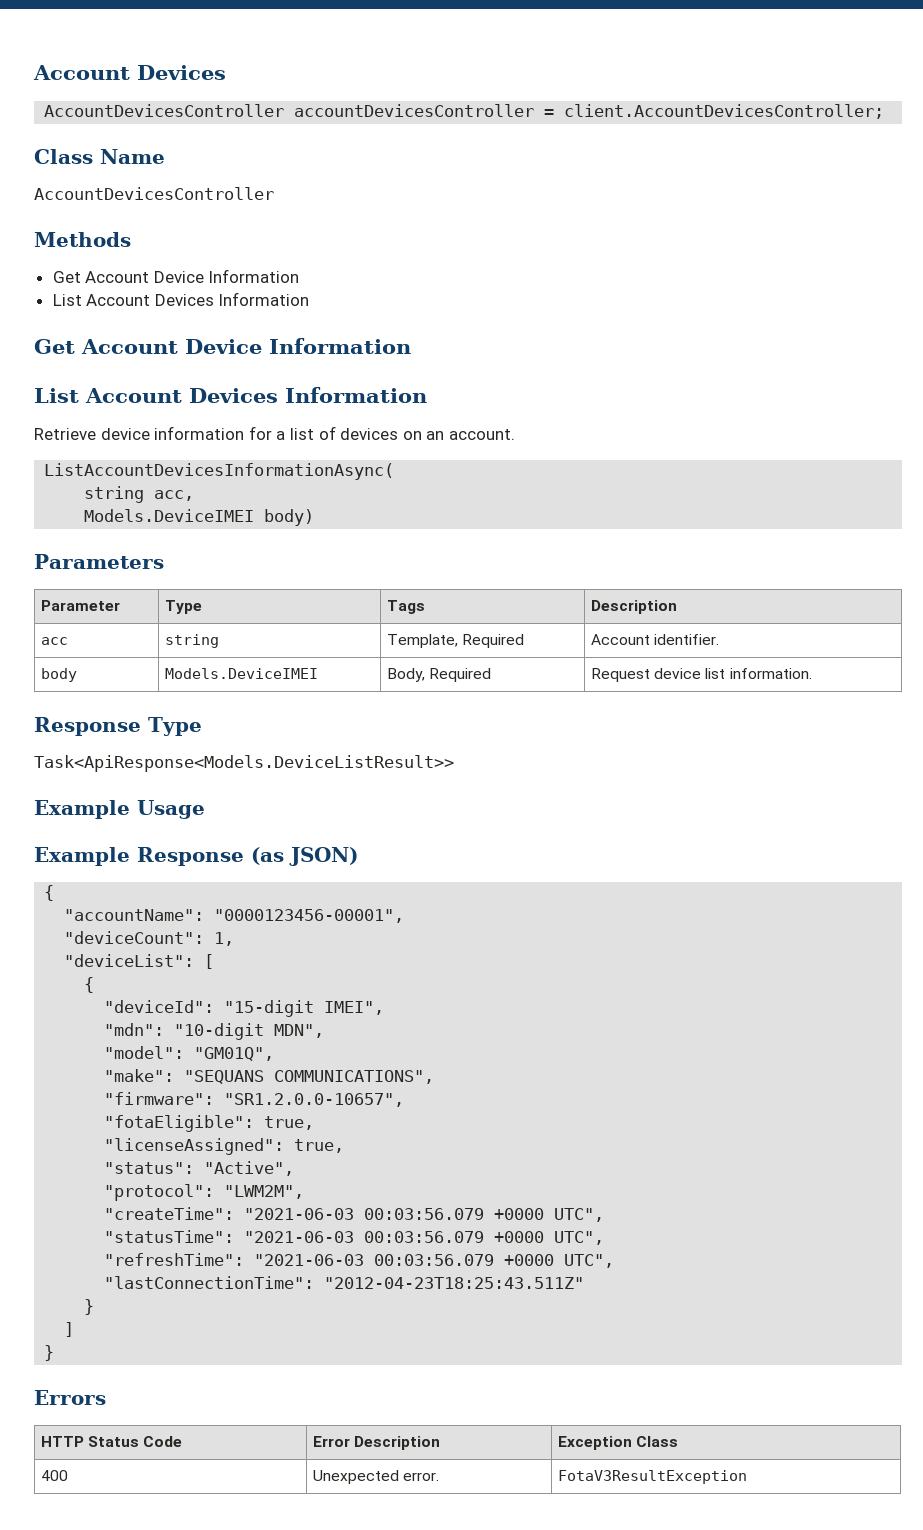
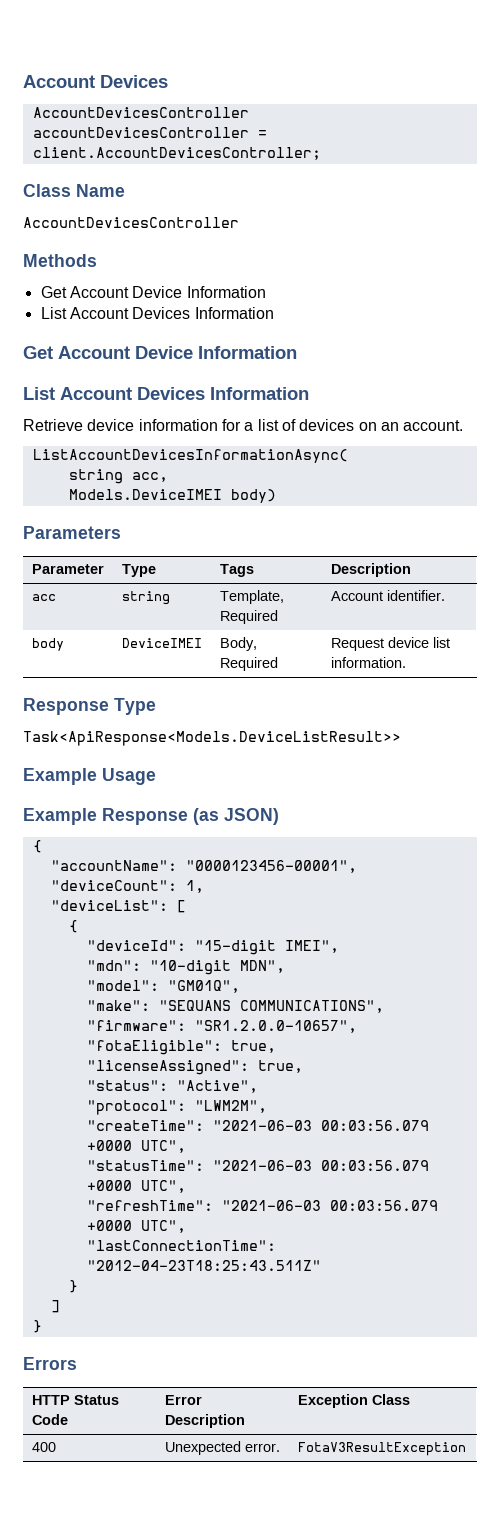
[164,668,318,679] Models.DeviceIMEI -> [121,638,202,648] DeviceIMEI

